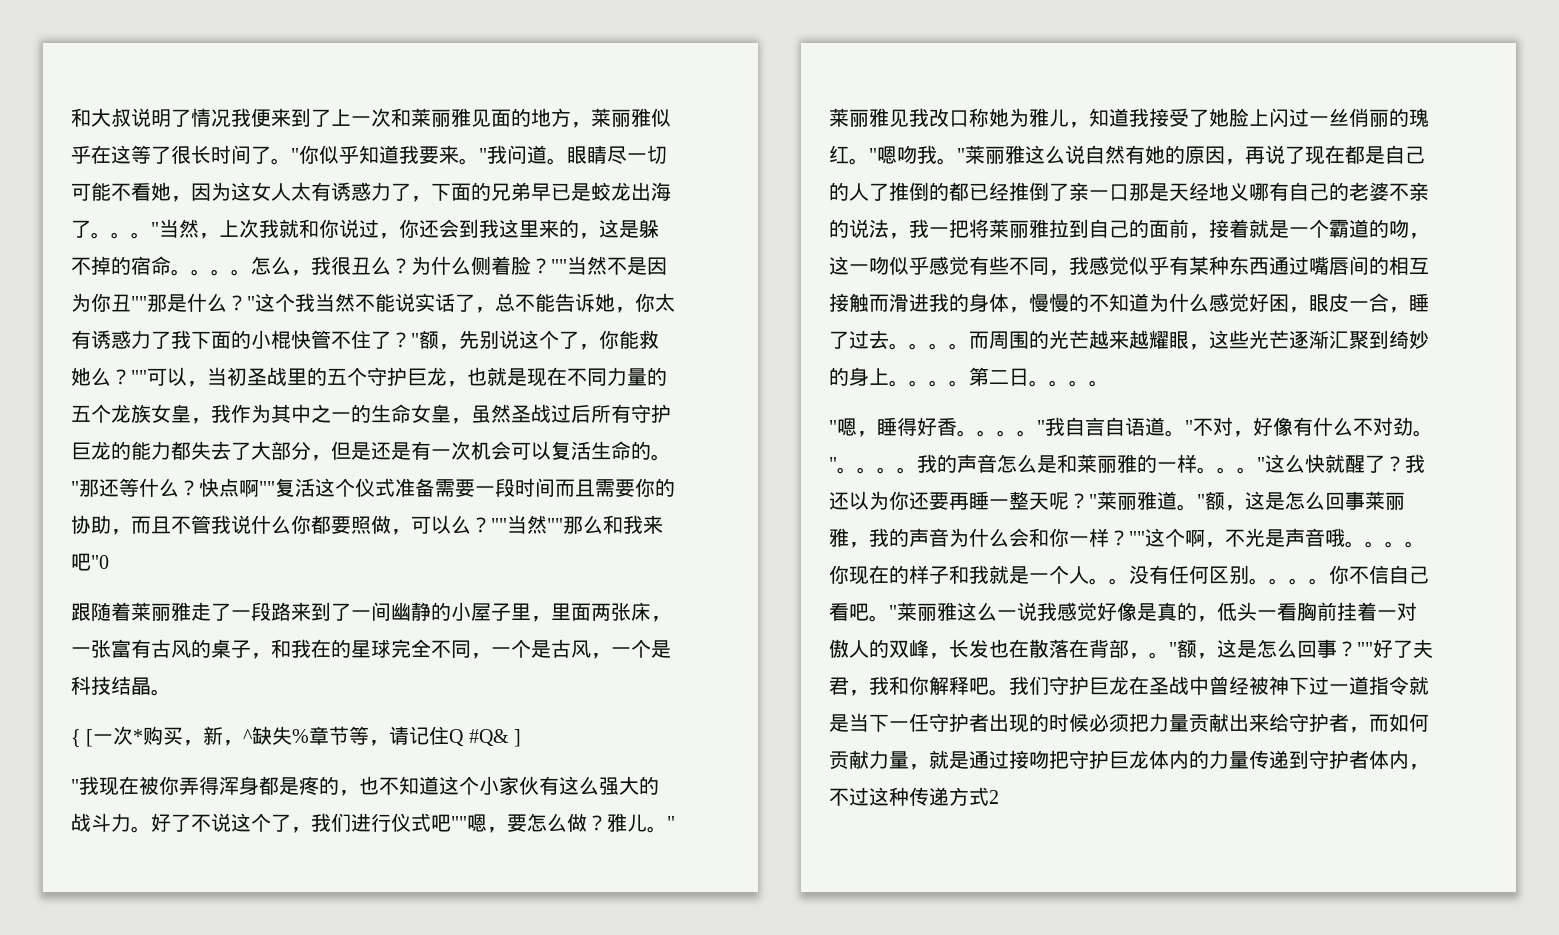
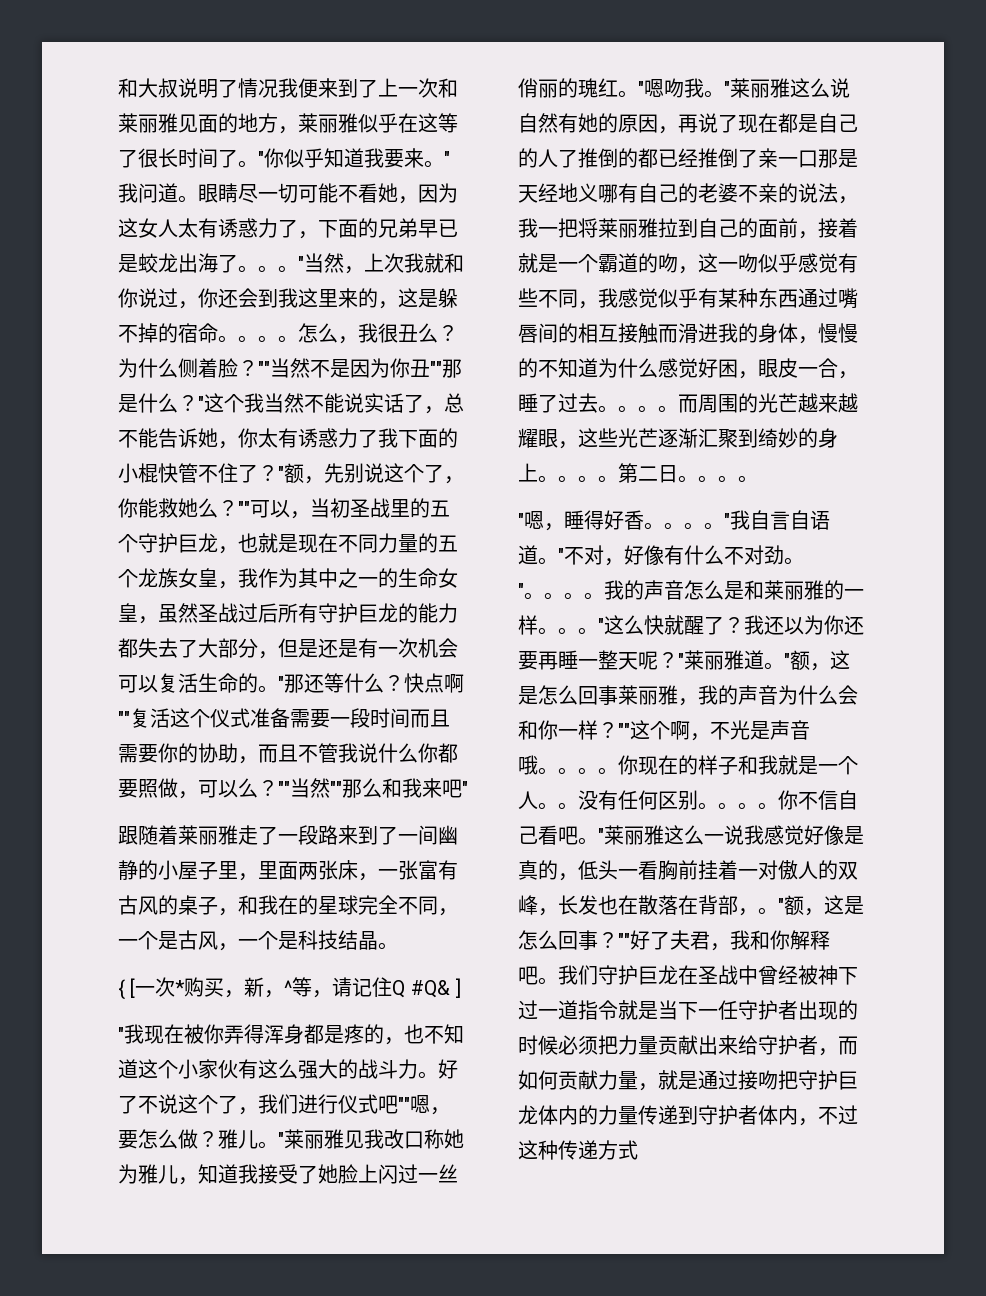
[91,555,109,569] "0 -> [462,781,468,796] "
[252,726,350,745] 缺失%章节 -> (293, 987) none
[989,790,999,804] 2 -> (638, 1150) none

